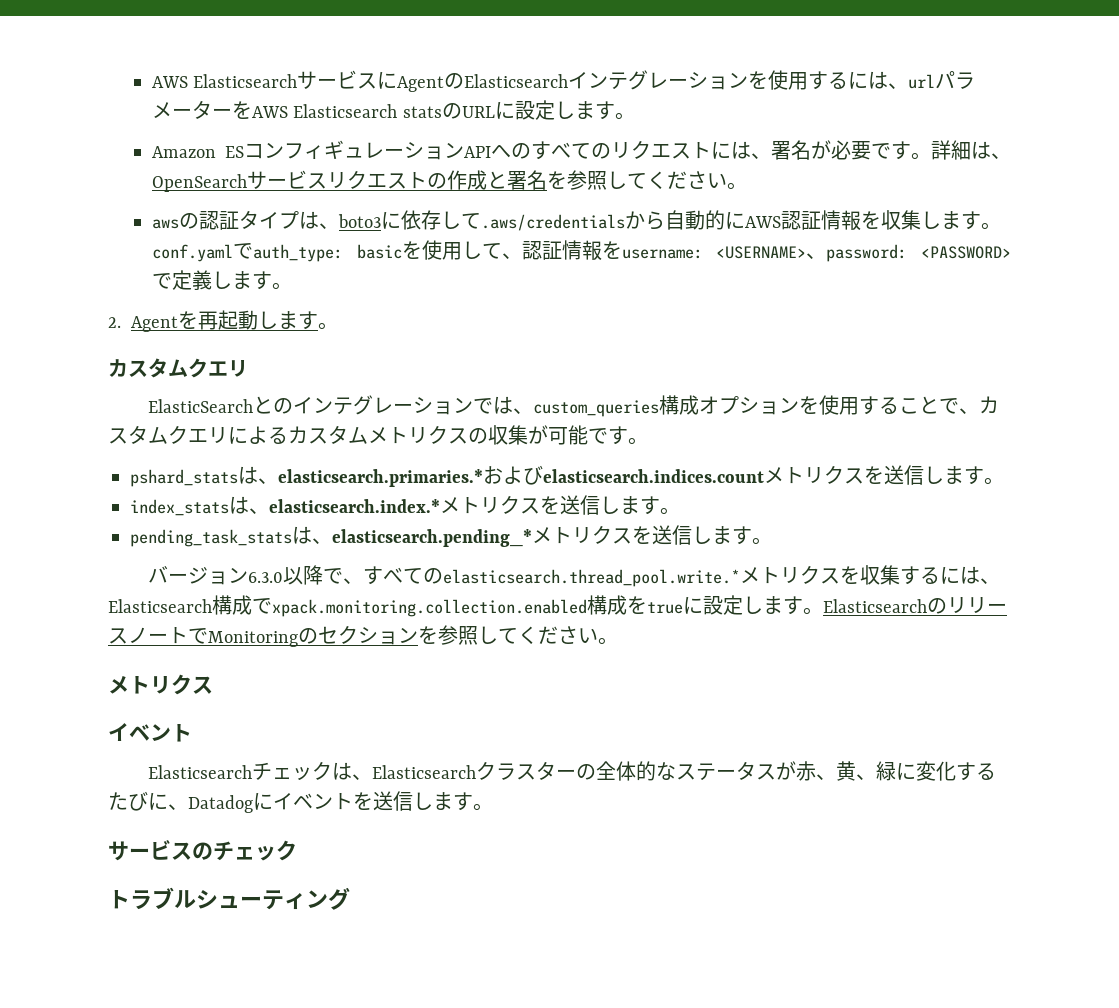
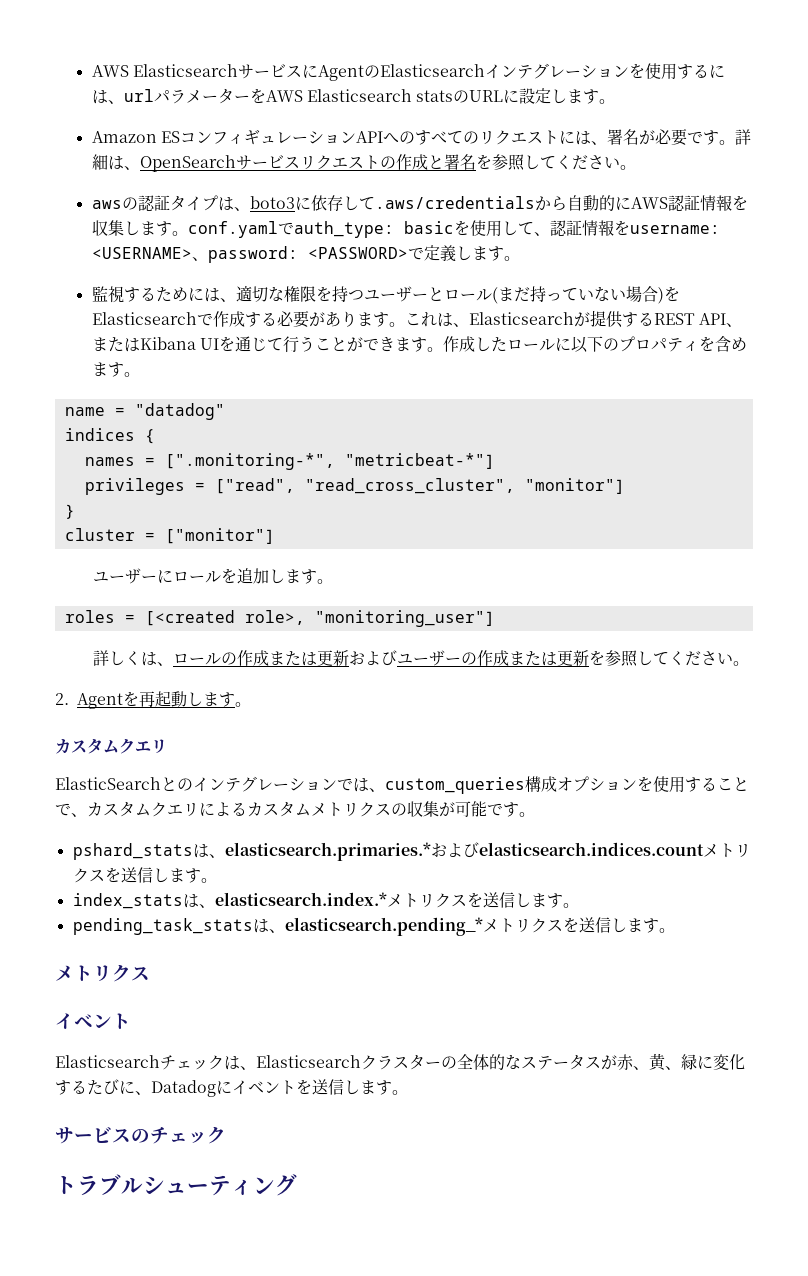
(293, 286) none -> [91,285,680,304] [91,310,743,328] [91,336,748,353] [91,362,140,377] [64,403,225,420] [64,428,155,444] [84,453,495,470] [84,478,625,495] [64,504,75,519] [64,528,275,544] [93,568,334,584] [64,610,495,627] [93,650,750,667] // 監視するためには、適切な権限を持つユーザーとロール(まだ持っていない場合)をElasticsearchで作成する必要があります。これは、Elasticsearchが提供するREST API、またはKibana UIを通じて行うことができます。作成したロールに以下のプロパティを含めます。 // name = "datadog" // indices { // names = [".monitoring-*", "metricbeat-*"] // privileges = ["read", "read_cross_cluster", "monitor"] // } // cluster = ["monitor"] // ユーザーにロールを追加します。 // roles = [<created role>, "monitoring_user"] // 詳しくは、ロールの作成または更新およびユーザーの作成または更新を参照してください。
[148,565,1001,587] [108,595,1007,617] [108,625,618,647] // バージョン6.3.0以降で、すべてのelasticsearch.thread_pool.write.*メトリクスを収集するには、Elasticsearch構成でxpack.monitoring.collection.enabled構成をtrueに設定します。ElasticsearchのリリースノートでMonitoringのセクションを参照してください。 -> (675, 930) none

